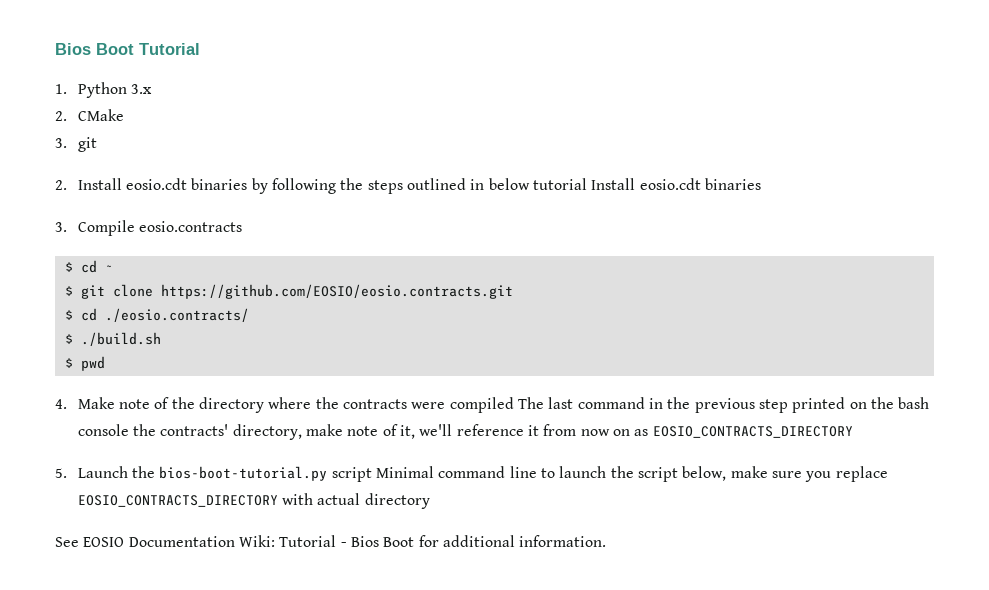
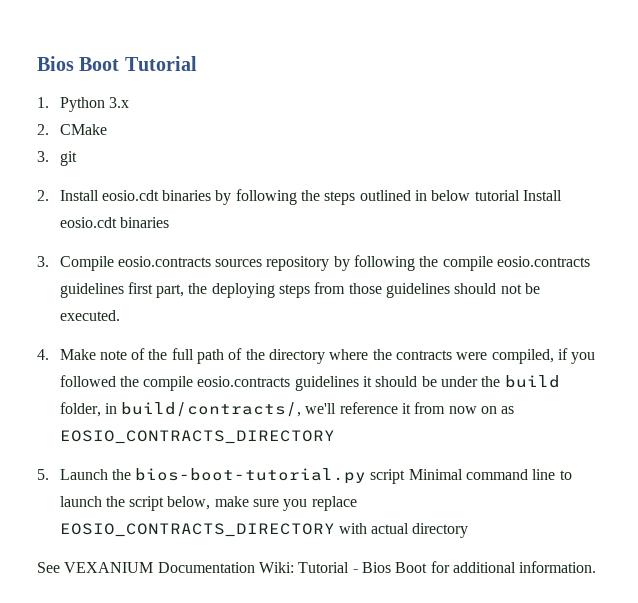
[64,260,113,273] [64,284,513,299] [64,308,249,322] [64,332,161,346] [64,356,105,371] // $ cd ~ // $ git clone https://github.com/EOSIO/eosio.contracts.git // $ cd ./eosio.contracts/ // $ ./build.sh // $ pwd -> [215,255,591,271] [59,282,541,298] [59,310,120,321] sources repository by following the compile eosio.contracts guidelines first part, the deploying steps from those guidelines should not be executed.
(195, 403) none -> [171,348,265,364] full path of the
[449,397,930,413] [77,424,416,440] compiled The last command in the previous step printed on the bash console the contracts' directory, make note of it, -> [491,348,596,364] [59,375,560,391] [59,402,302,417] compiled, if you followed the compile eosio.contracts guidelines it should be under the build folder, in build/contracts/,
[83,537,125,547] EOSIO -> [64,562,154,573] VEXANIUM

